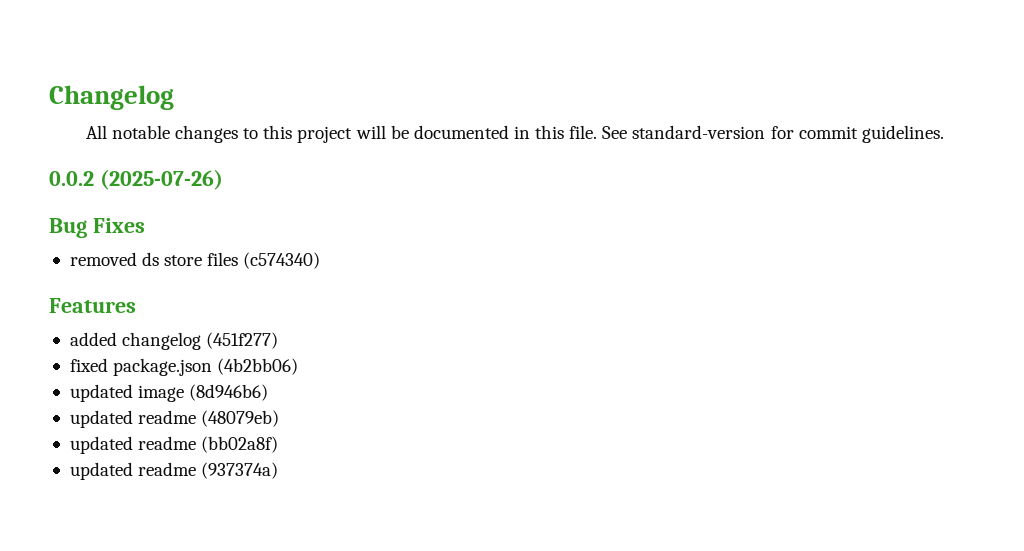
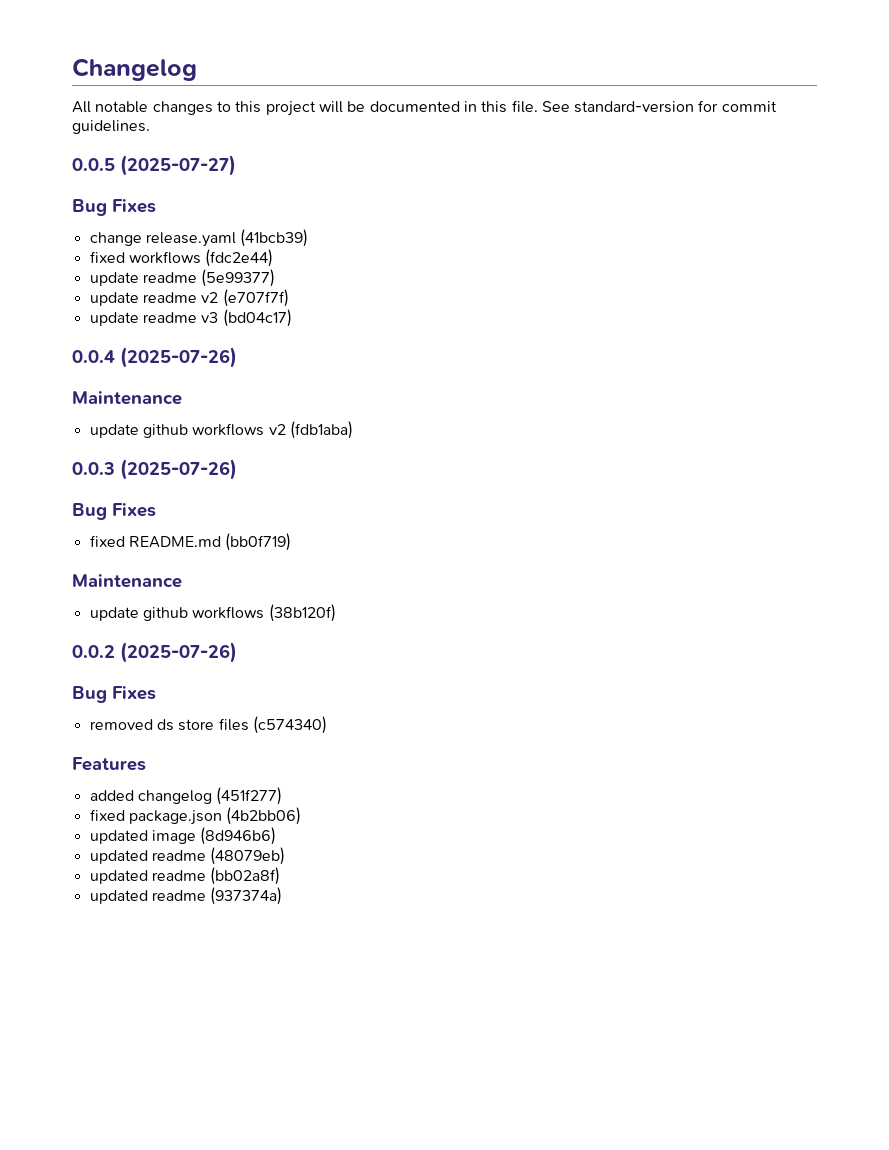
(944, 134) none -> [72,155,236,176] [72,199,156,216] [89,229,309,247] [89,249,274,267] [89,269,276,287] [89,289,289,307] [89,309,292,327] [72,347,237,368] [72,391,182,405] [89,421,353,439] [72,459,237,480] [72,503,156,520] [89,533,292,551] [72,574,182,588] [89,604,336,622] // 0.0.5 (2025-07-27) // Bug Fixes // change release.yaml (41bcb39) // fixed workflows (fdc2e44) // update readme (5e99377) // update readme v2 (e707f7f) // update readme v3 (bd04c17) // 0.0.4 (2025-07-26) // Maintenance // update github workflows v2 (fdb1aba) // 0.0.3 (2025-07-26) // Bug Fixes // fixed README.md (bb0f719) // Maintenance // update github workflows (38b120f)

